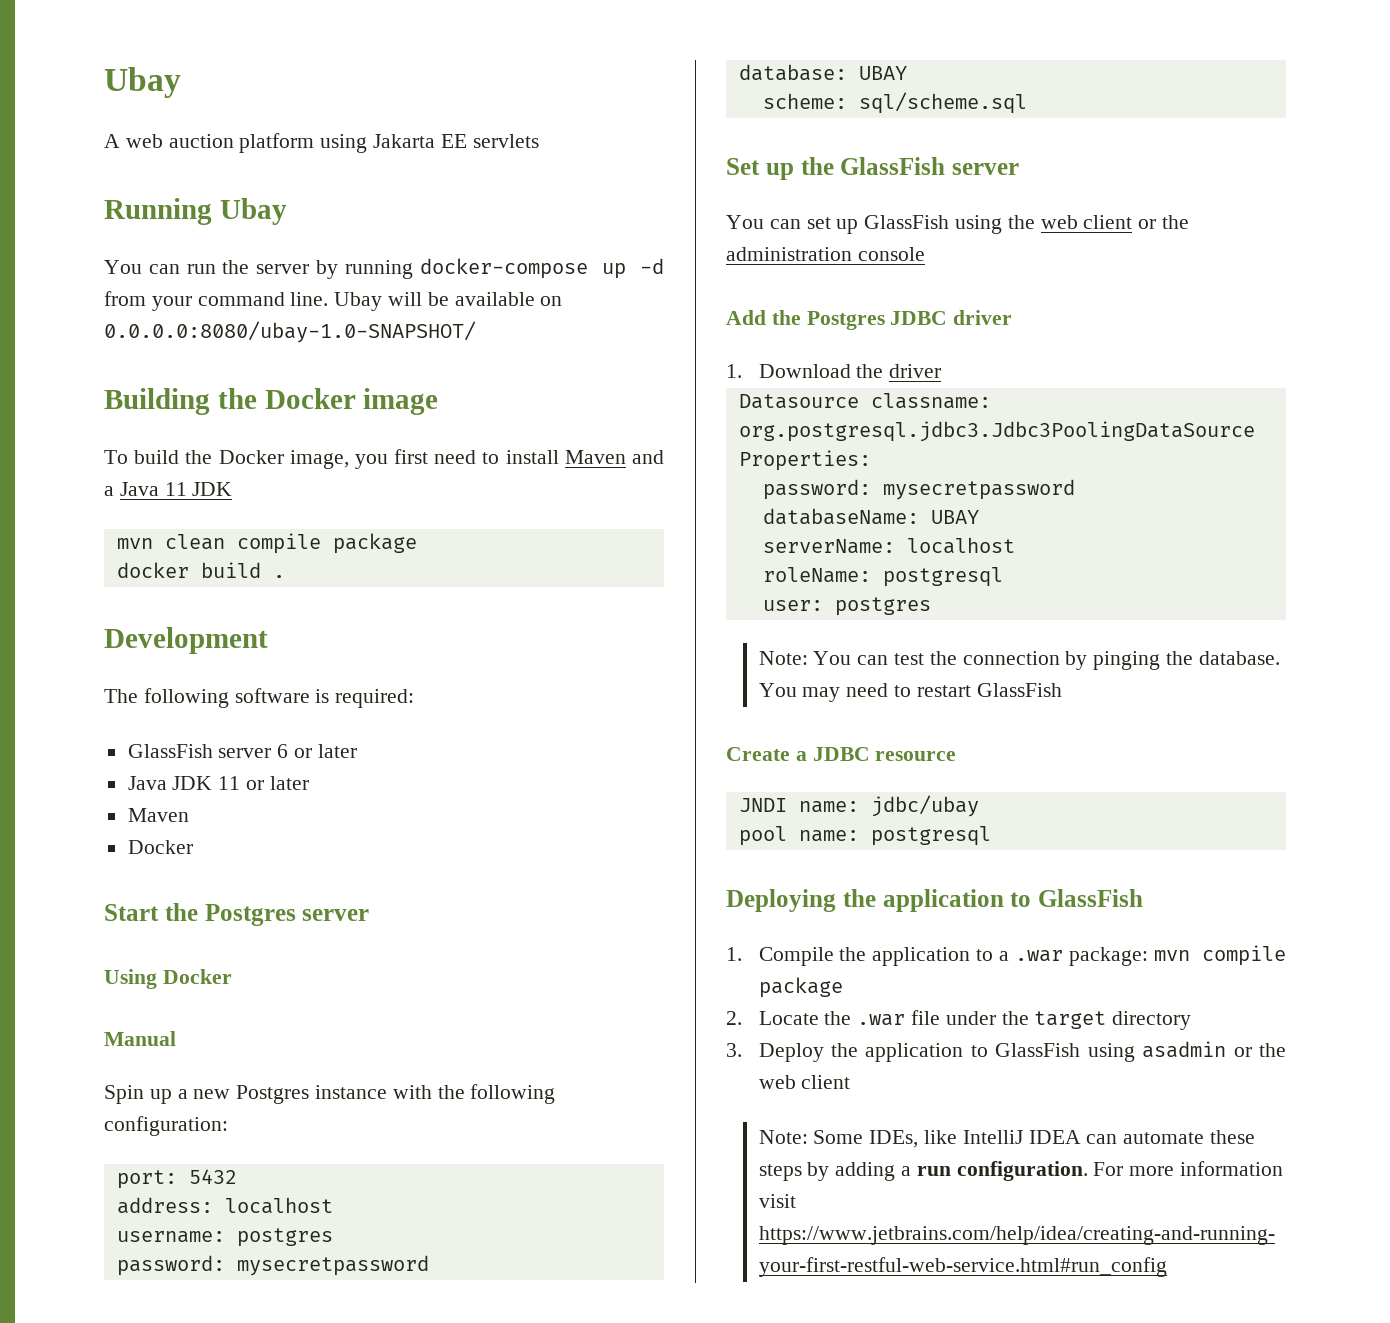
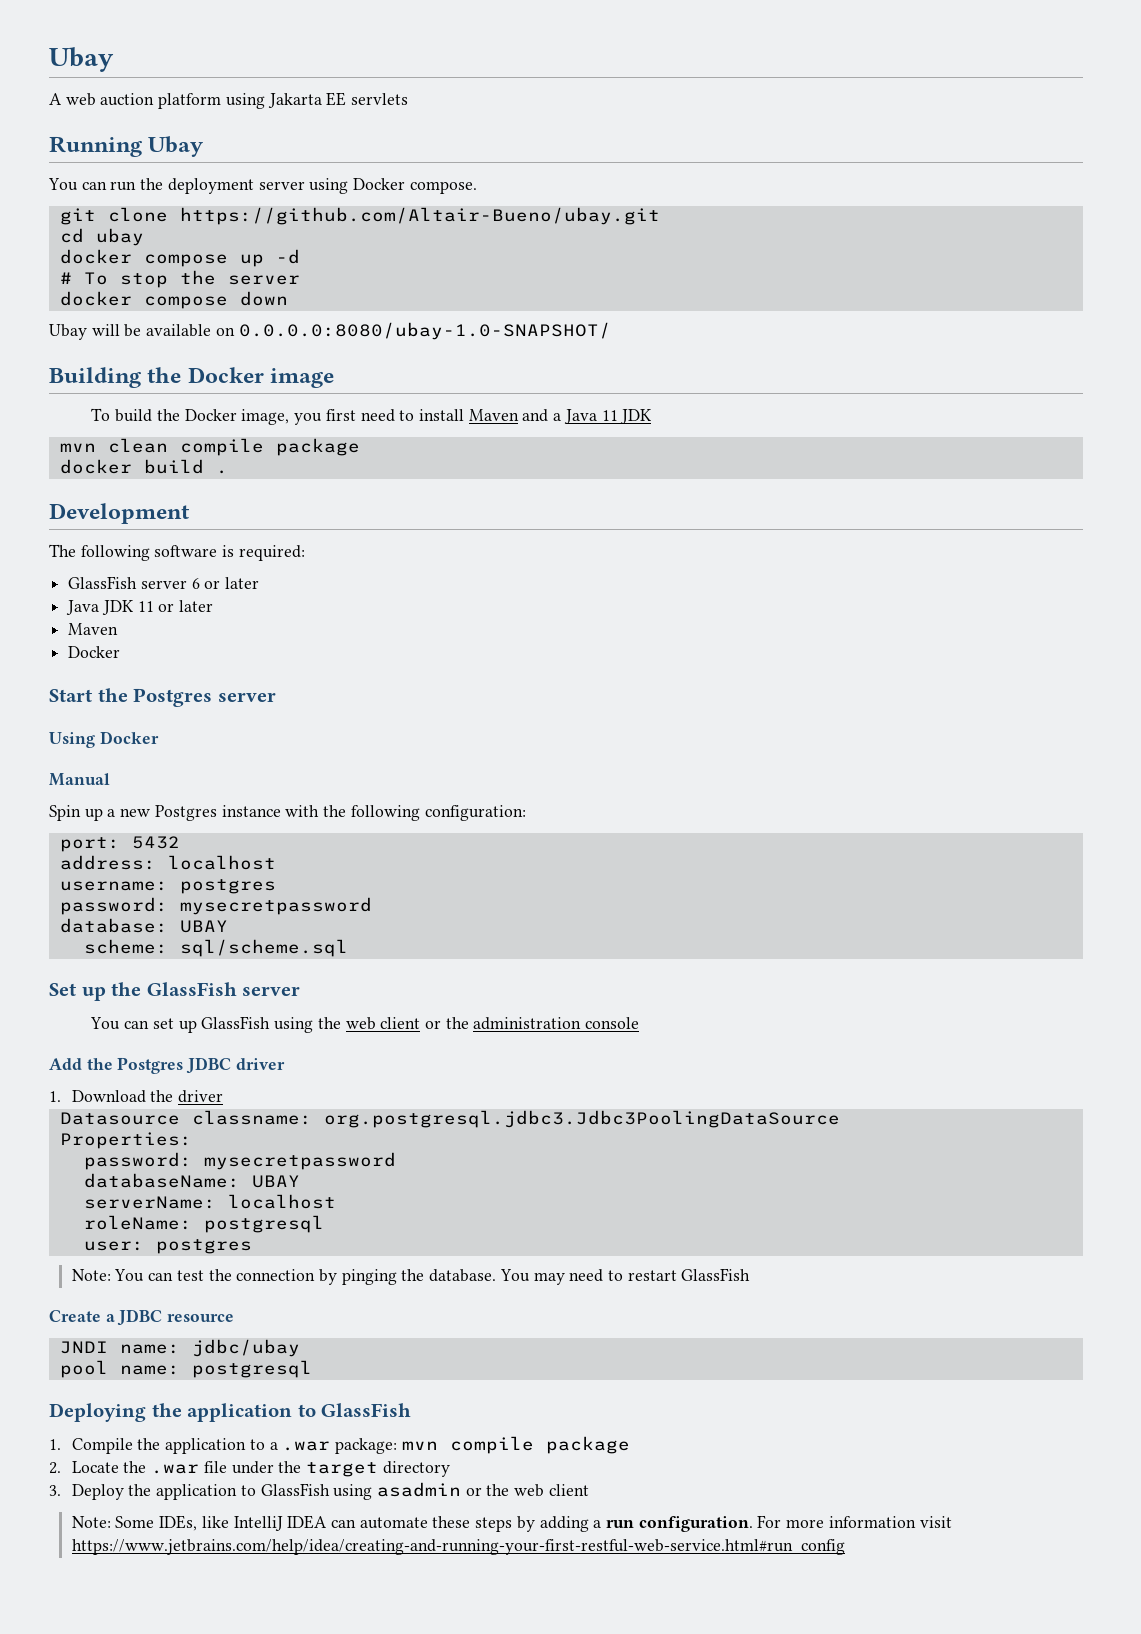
[256,258,664,279] [104,291,329,311] server by running docker-compose up -d from your command line. -> [167,178,477,194] [59,207,660,225] [59,228,144,246] [59,249,300,267] [59,270,300,288] [59,291,288,309] deployment server using Docker compose. // git clone https://github.com/Altair-Bueno/ubay.git // cd ubay // docker compose up -d // # To stop the server // docker compose down //

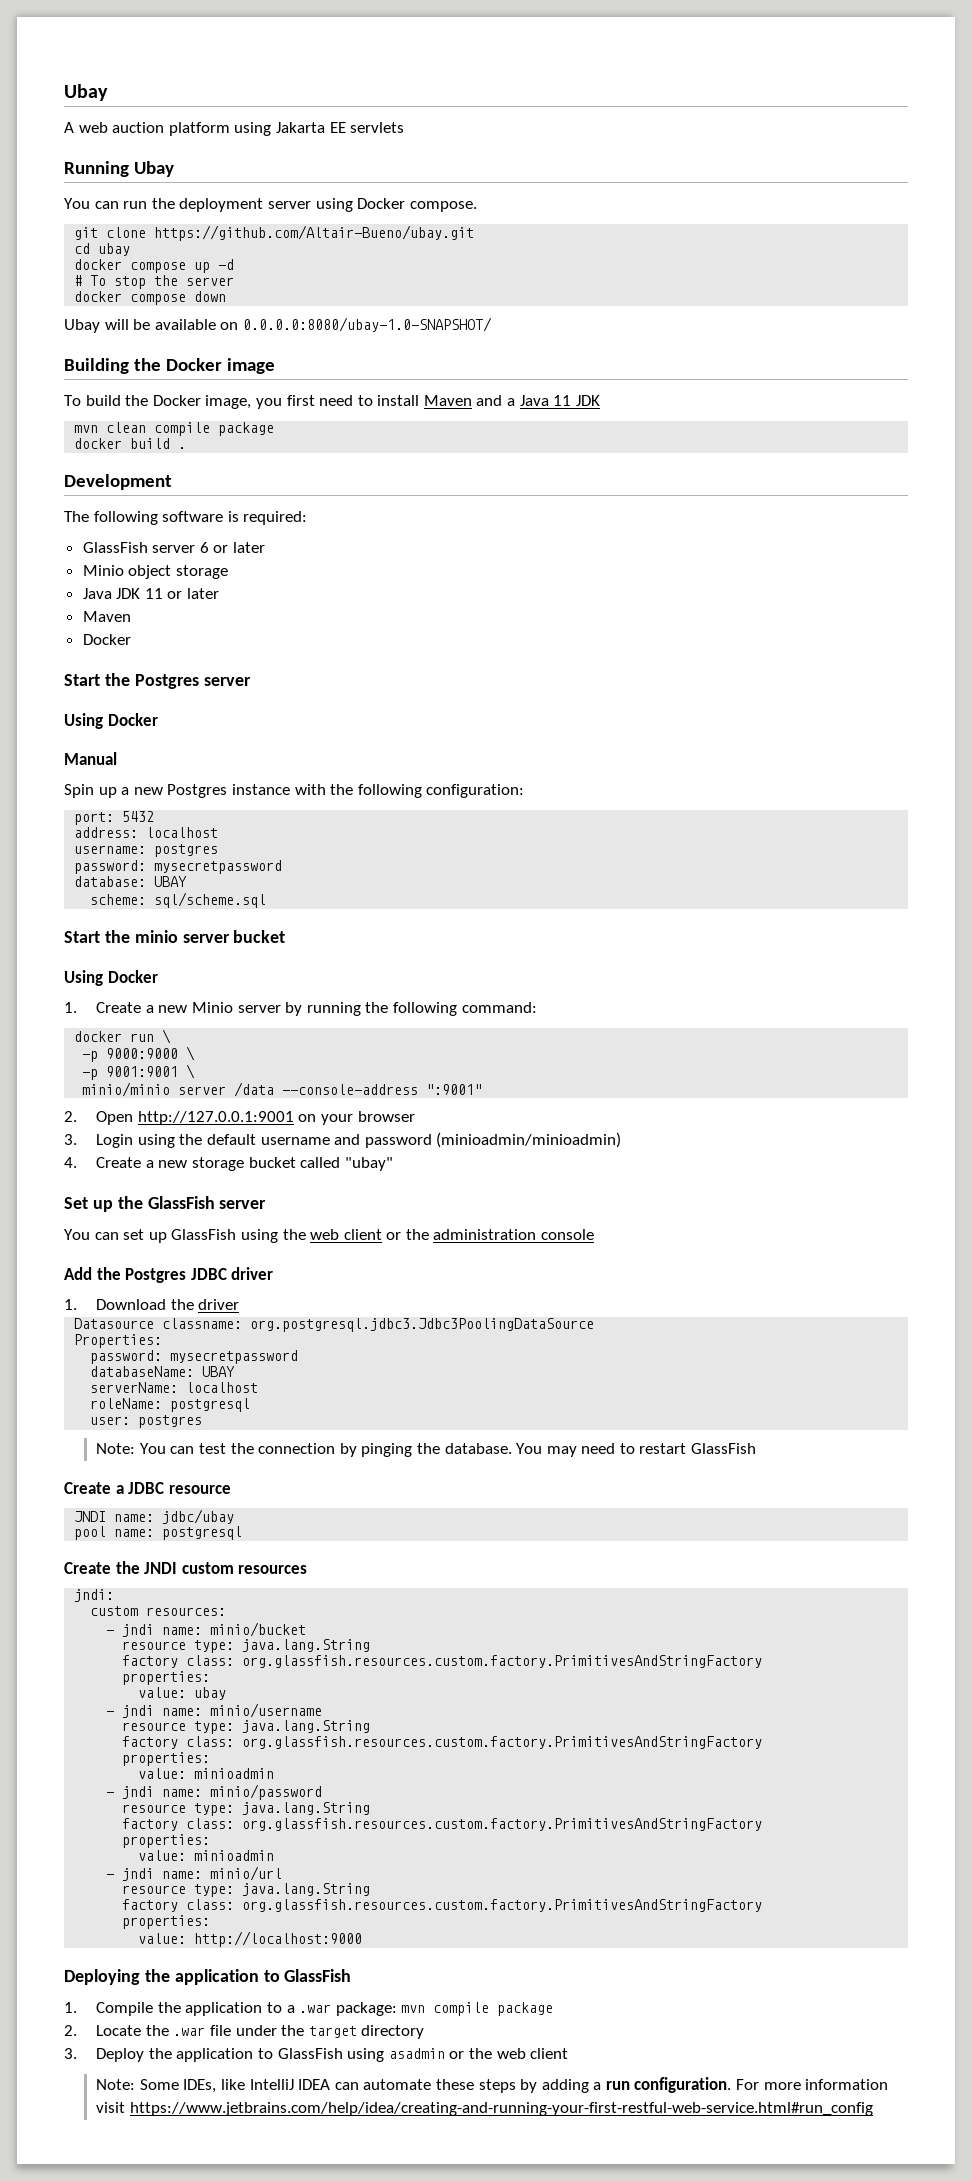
(260, 583) none -> [82,565,228,579] // Minio object storage
(348, 948) none -> [64,930,286,943] [64,970,158,986] [64,1002,537,1016] [74,1029,172,1044] [82,1046,196,1062] [82,1064,196,1080] [82,1082,483,1097] [64,1111,415,1125] [64,1132,622,1148] [64,1157,393,1171] // Start the minio server bucket // Using Docker // 1. Create a new Minio server by running the following command: // docker run \ // -p 9000:9000 \ // -p 9001:9001 \ // minio/minio server /data --console-address ":9001" // 2. Open http://127.0.0.1:9001 on your browser // 3. Login using the default username and password (minioadmin/minioadmin) // 4. Create a new storage bucket called "ubay"
(312, 1369) none -> [64,1561,308,1574] [74,1589,115,1602] [90,1606,227,1616] [106,1622,307,1637] [122,1639,371,1653] [122,1655,763,1668] [122,1671,211,1685] [138,1687,227,1700] [106,1703,323,1718] [122,1720,371,1734] [122,1736,763,1749] [122,1752,211,1766] [138,1768,275,1779] [106,1784,323,1800] [122,1802,371,1816] [122,1818,763,1831] [122,1834,211,1848] [138,1850,275,1861] [106,1866,283,1881] [122,1883,371,1897] [122,1899,763,1912] [122,1915,211,1929] [138,1931,363,1947] // Create the JNDI custom resources // jndi: // custom resources: // - jndi name: minio/bucket // resource type: java.lang.String // factory class: org.glassfish.resources.custom.factory.PrimitivesAndStringFactory // properties: // value: ubay // - jndi name: minio/username // resource type: java.lang.String // factory class: org.glassfish.resources.custom.factory.PrimitivesAndStringFactory // properties: // value: minioadmin // - jndi name: minio/password // resource type: java.lang.String // factory class: org.glassfish.resources.custom.factory.PrimitivesAndStringFactory // properties: // value: minioadmin // - jndi name: minio/url // resource type: java.lang.String // factory class: org.glassfish.resources.custom.factory.PrimitivesAndStringFactory // properties: // value: http://localhost:9000

